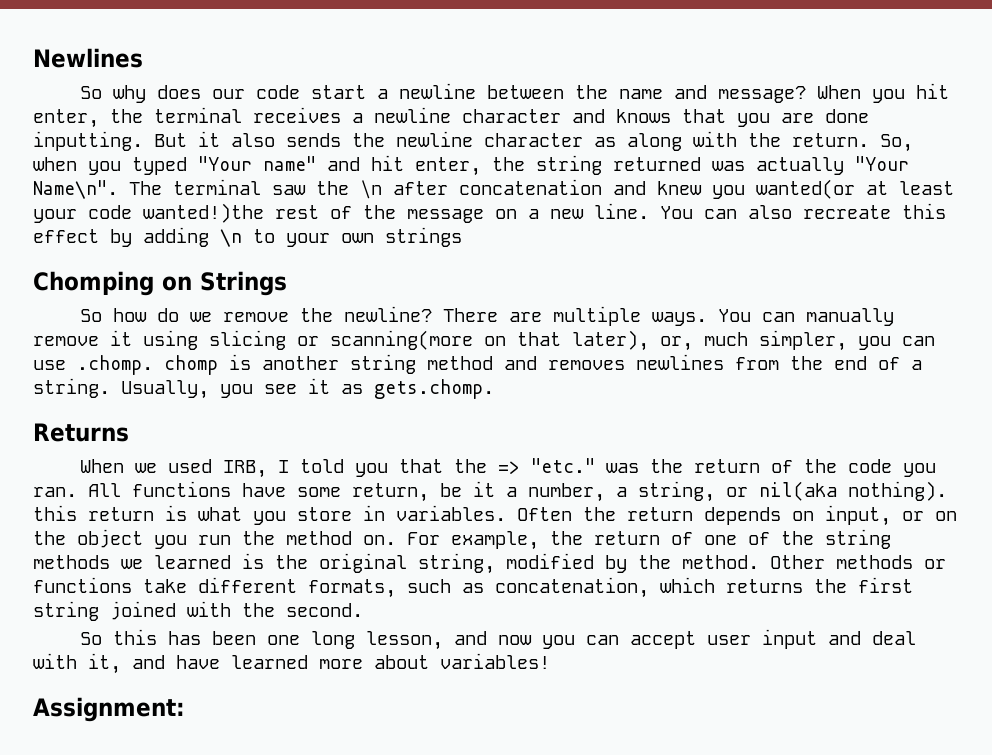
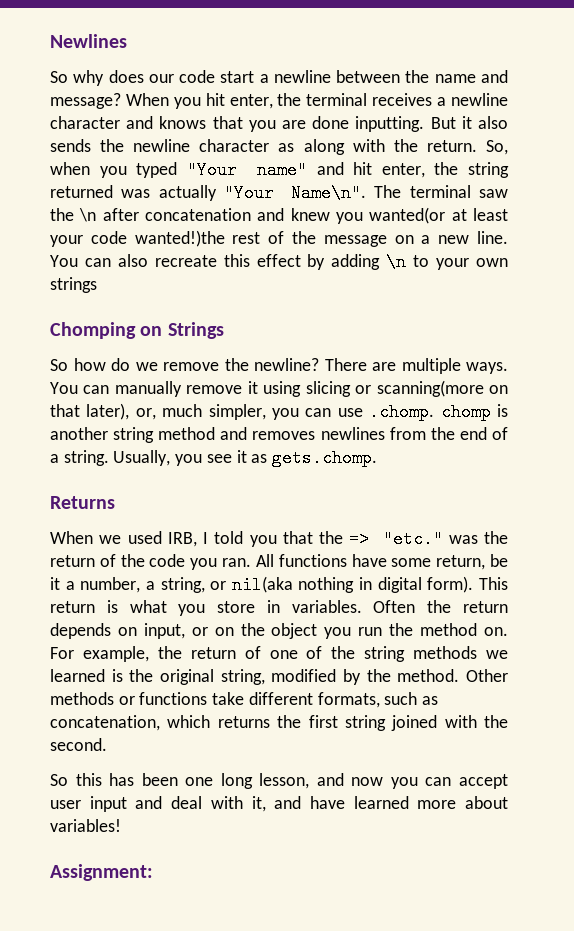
[848,481,947,501] [33,505,77,521] nothing). this -> [298,576,508,593] nothing in digital form). This

